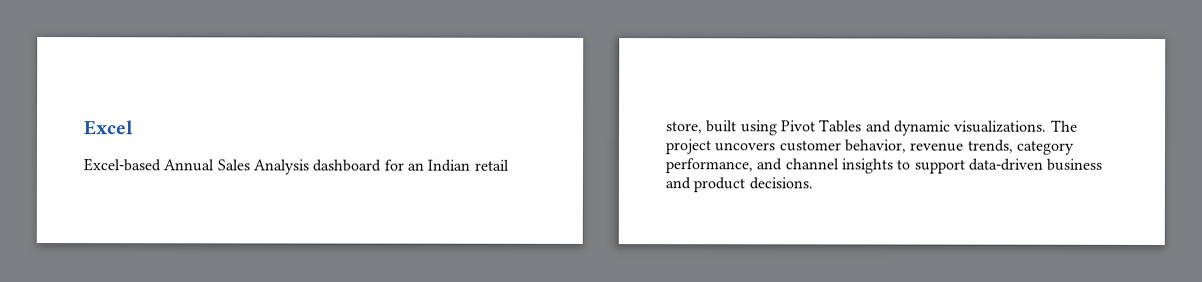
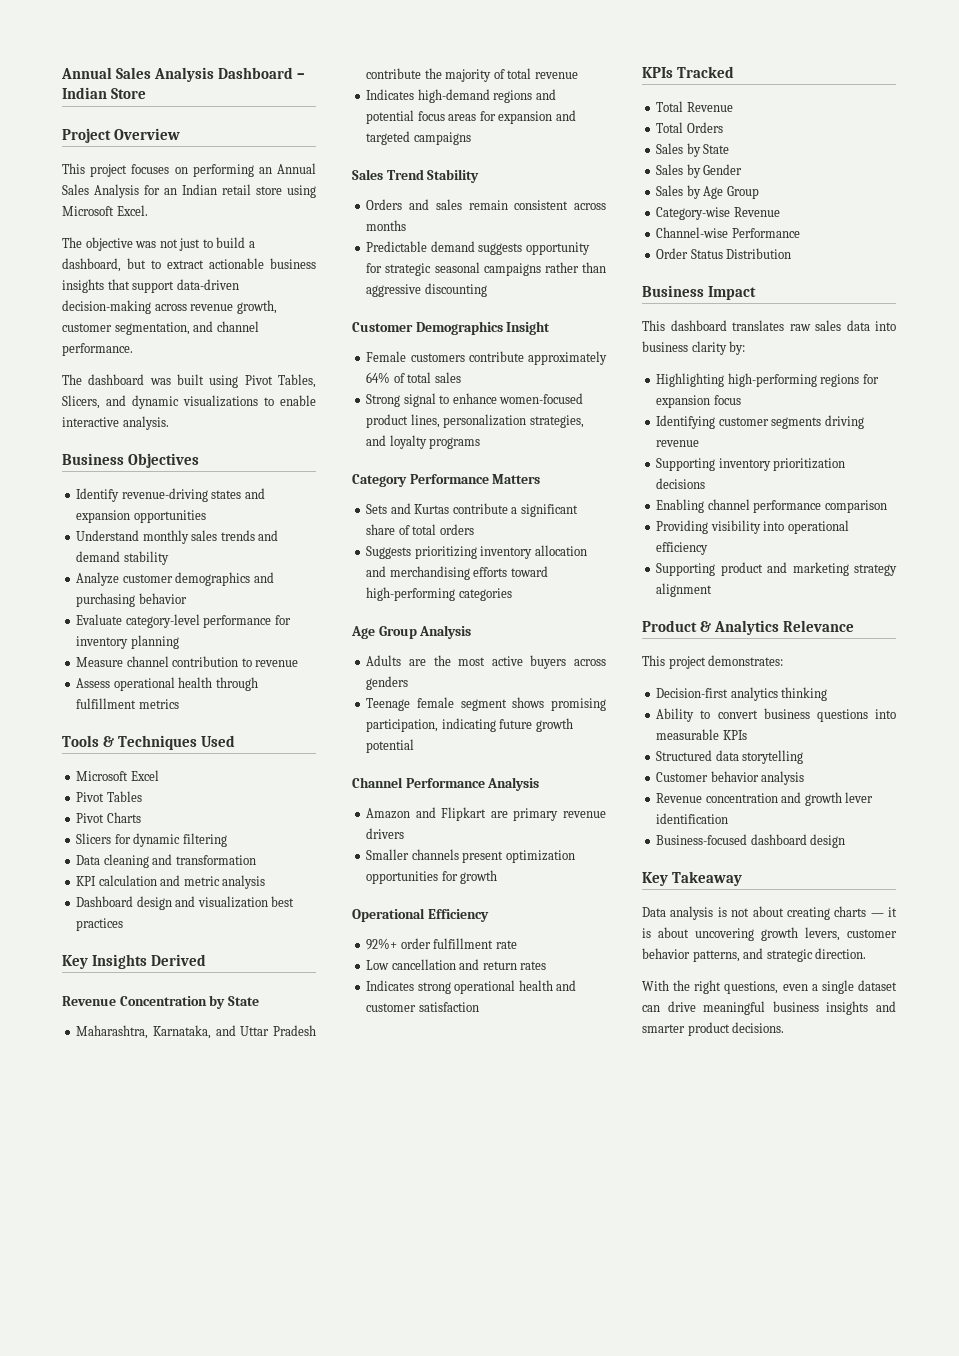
[84,120,134,136] [83,158,509,175] [666,119,1078,136] [665,139,1075,155] [665,158,1103,174] [665,177,691,190] Excel // Excel-based Annual Sales Analysis dashboard for an Indian retail store, built using Pivot Tables and dynamic visualizations. The project uncovers customer behavior, revenue trends, category performance, and channel insights to support data-driven business and -> [61,67,306,82] [62,87,147,99] [62,128,180,143] [62,163,316,177] [62,184,316,198] [62,205,148,216] [62,237,255,251] [62,258,316,272] [62,279,239,293] [62,300,277,314] [62,321,259,335] [62,343,133,356] [62,374,316,388] [62,395,316,409] [62,416,169,430] [62,453,199,468] [76,488,265,502] [76,510,206,523] [76,530,279,544] [76,551,169,565] [76,572,274,586] [76,593,187,607] [76,614,291,628] [76,635,179,649] [76,656,299,667] [76,677,258,691] [76,698,179,709] [62,735,235,750] [76,770,159,781] [76,791,142,802] [76,812,141,823] [76,833,227,847] [76,854,256,868] [76,875,266,889] [76,896,295,910] [76,918,124,931] [62,954,206,969] [62,995,259,1009] [76,1025,316,1039] [366,68,578,82] [366,89,556,103] [366,110,576,124] [366,131,471,145] [352,169,480,183] [366,199,606,210] [366,220,407,231] [366,241,590,255] [366,262,606,276] [366,283,487,297] [352,321,551,335] [366,351,607,365] [366,372,461,383] [366,393,584,407] [366,414,584,428] [366,435,481,449] [352,474,541,487] [366,503,578,517] [366,524,474,535] [366,545,587,559] [366,566,548,580] [366,587,512,601] [351,625,472,639] [366,655,606,669] [366,676,409,690] [366,697,606,711] [366,718,573,732] [366,739,415,753] [352,777,540,791] [366,807,606,821] [366,828,405,839] [366,849,575,863] [366,870,498,884] [352,908,489,922] [366,938,517,950] [366,959,547,970] [366,980,577,994] [366,1002,479,1012] [642,66,734,78] [656,101,733,112] [656,122,723,133] [656,143,730,157] [656,164,743,178] [656,185,759,199] [656,207,780,220] [656,227,800,238] [656,248,792,259] [642,285,756,300] [642,320,896,331] [642,341,746,355] [656,373,879,387] [656,395,741,408] [656,415,864,429] [656,440,700,447] [656,458,846,471] [656,478,706,489] [656,499,887,513] [656,520,849,534] [656,542,709,555] [656,562,897,576] [656,583,713,597] [642,620,854,635] [642,655,784,669] [656,687,828,701] [656,708,896,722] [656,729,747,740] [656,750,804,764] [656,771,805,785] [656,792,874,806] [656,813,729,824] [656,834,846,848] [642,871,742,886] [642,906,897,920] [642,927,897,941] [642,948,867,962] [642,980,897,994] [642,1001,896,1015] [642,1024,685,1033] Annual Sales Analysis Dashboard – Indian Store // Project Overview // This project focuses on performing an Annual Sales Analysis for an Indian retail store using Microsoft Excel. // The objective was not just to build a dashboard, but to extract actionable business insights that support data-driven decision-making across revenue growth, customer segmentation, and channel performance. // The dashboard was built using Pivot Tables, Slicers, and dynamic visualizations to enable interactive analysis. // Business Objectives // Identify revenue-driving states and expansion opportunities // Understand monthly sales trends and demand stability // Analyze customer demographics and purchasing behavior // Evaluate category-level performance for inventory planning // Measure channel contribution to revenue // Assess operational health through fulfillment metrics // Tools & Techniques Used // Microsoft Excel // Pivot Tables // Pivot Charts // Slicers for dynamic filtering // Data cleaning and transformation // KPI calculation and metric analysis // Dashboard design and visualization best practices // Key Insights Derived // Revenue Concentration by State // Maharashtra, Karnataka, and Uttar Pradesh contribute the majority of total revenue // Indicates high-demand regions and potential focus areas for expansion and targeted campaigns // Sales Trend Stability // Orders and sales remain consistent across months // Predictable demand suggests opportunity for strategic seasonal campaigns rather than aggressive discounting // Customer Demographics Insight // Female customers contribute approximately 64% of total sales // Strong signal to enhance women-focused product lines, personalization strategies, and loyalty programs // Category Performance Matters // Sets and Kurtas contribute a significant share of total orders // Suggests prioritizing inventory allocation and merchandising efforts toward high-performing categories // Age Group Analysis // Adults are the most active buyers across genders // Teenage female segment shows promising participation, indicating future growth potential // Channel Performance Analysis // Amazon and Flipkart are primary revenue drivers // Smaller channels present optimization opportunities for growth // Operational Efficiency // 92%+ order fulfillment rate // Low cancellation and return rates // Indicates strong operational health and customer satisfaction // KPIs Tracked // Total Revenue // Total Orders // Sales by State // Sales by Gender // Sales by Age Group // Category-wise Revenue // Channel-wise Performance // Order Status Distribution // Business Impact // This dashboard translates raw sales data into business clarity by: // Highlighting high-performing regions for expansion focus // Identifying customer segments driving revenue // Supporting inventory prioritization decisions // Enabling channel performance comparison // Providing visibility into operational efficiency // Supporting product and marketing strategy alignment // Product & Analytics Relevance // This project demonstrates: // Decision-first analytics thinking // Ability to convert business questions into measurable KPIs // Structured data storytelling // Customer behavior analysis // Revenue concentration and growth lever identification // Business-focused dashboard design // Key Takeaway // Data analysis is not about creating charts — it is about uncovering growth levers, customer behavior patterns, and strategic direction. // With the right questions, even a single dataset can drive meaningful business insights and smarter

